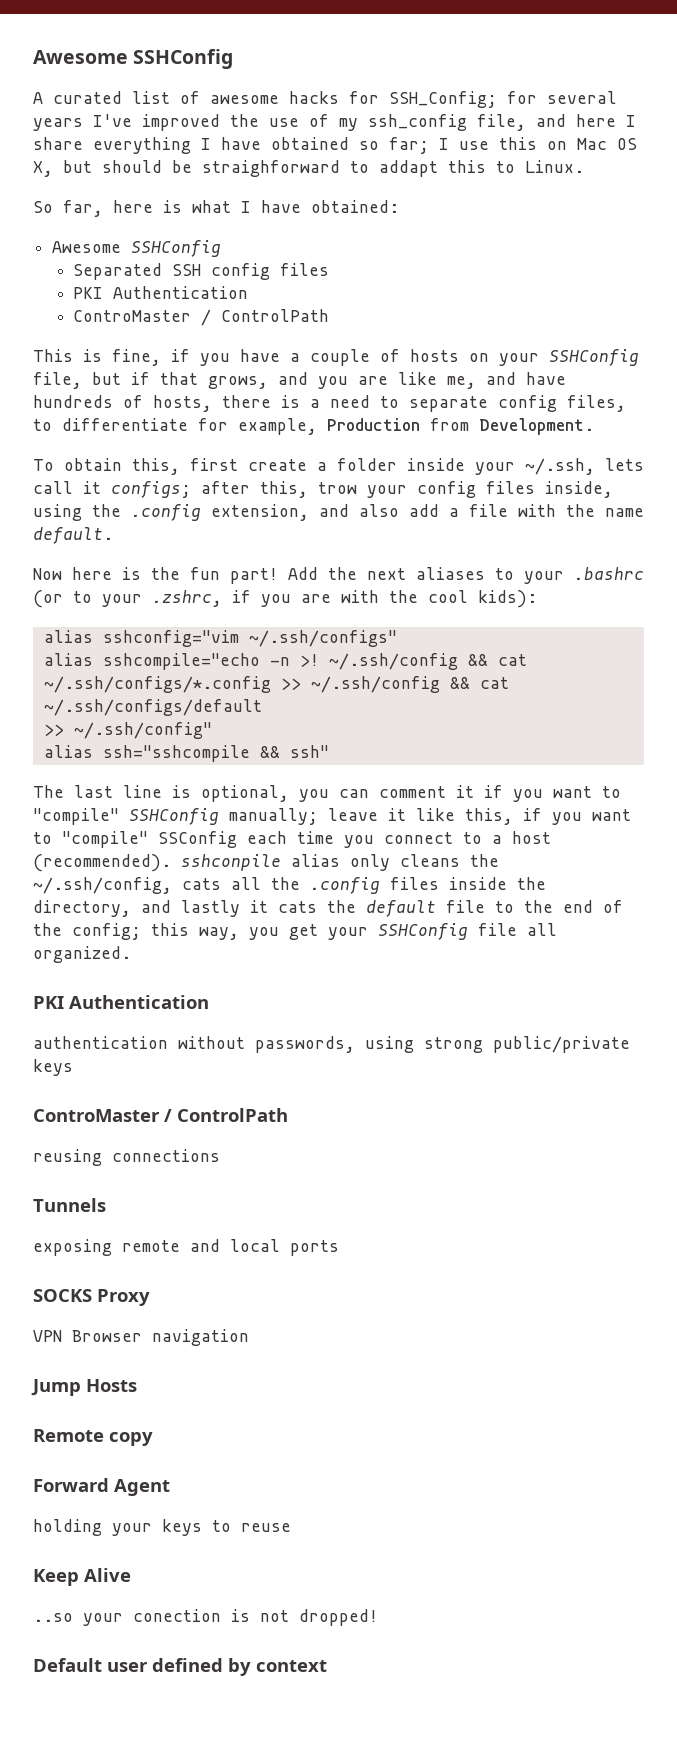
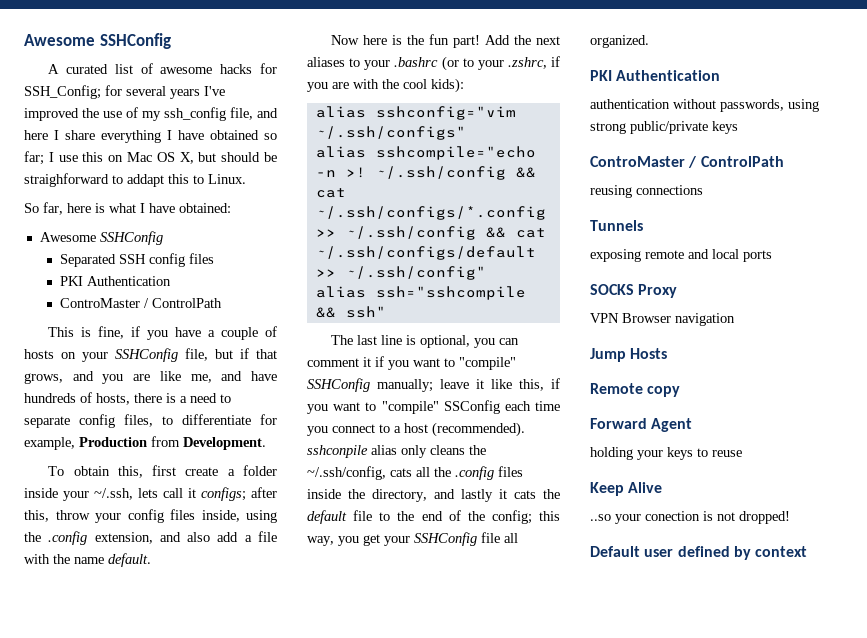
[318,482,357,494] trow -> [55,510,90,520] throw

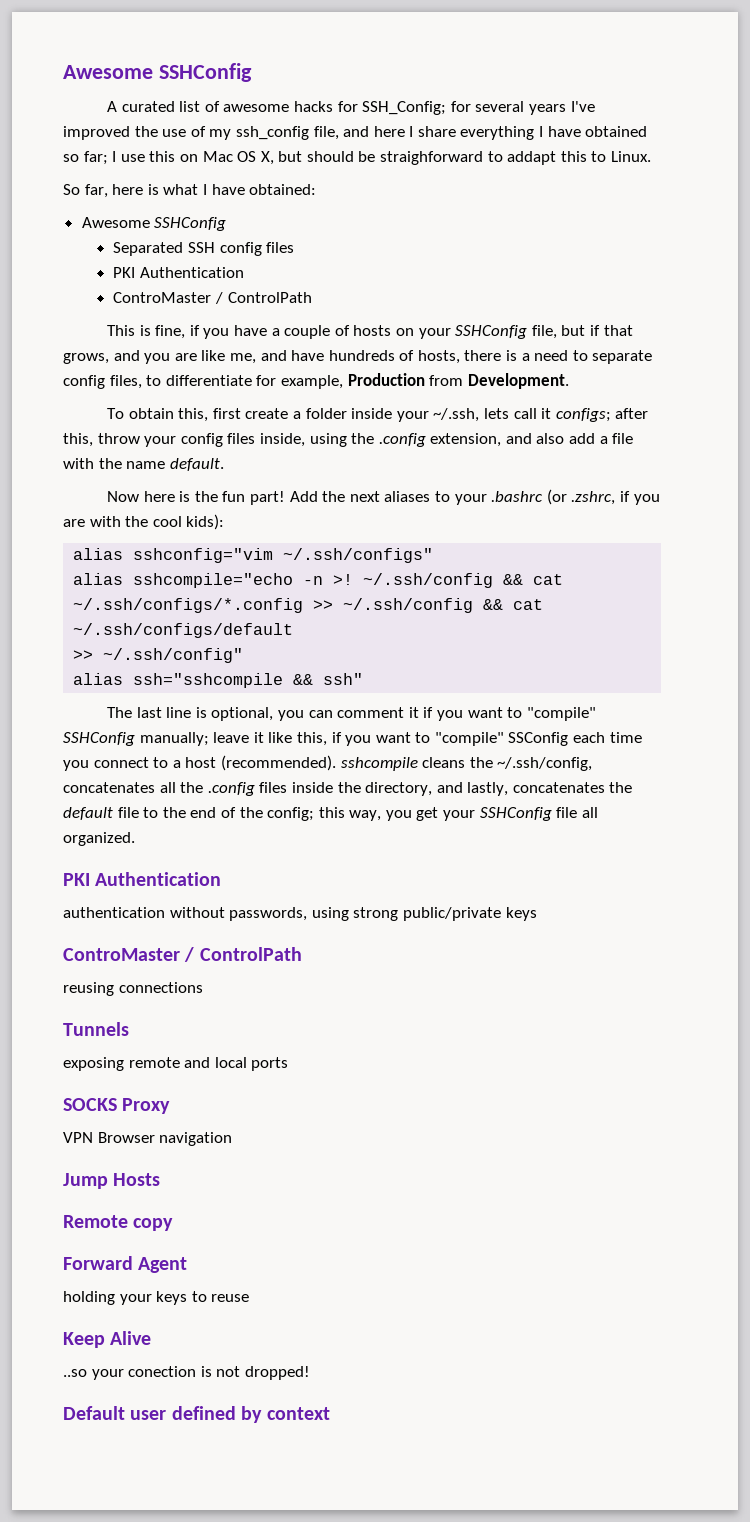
[462,58,504,70] to your -> (567, 497) none
[307,445,427,458] sshconpile alias only -> [340,757,418,771] sshcompile
[390,468,412,477] cats -> [63,782,155,793] concatenates
[461,489,536,502] lastly it cats -> [467,782,605,796] lastly, concatenates

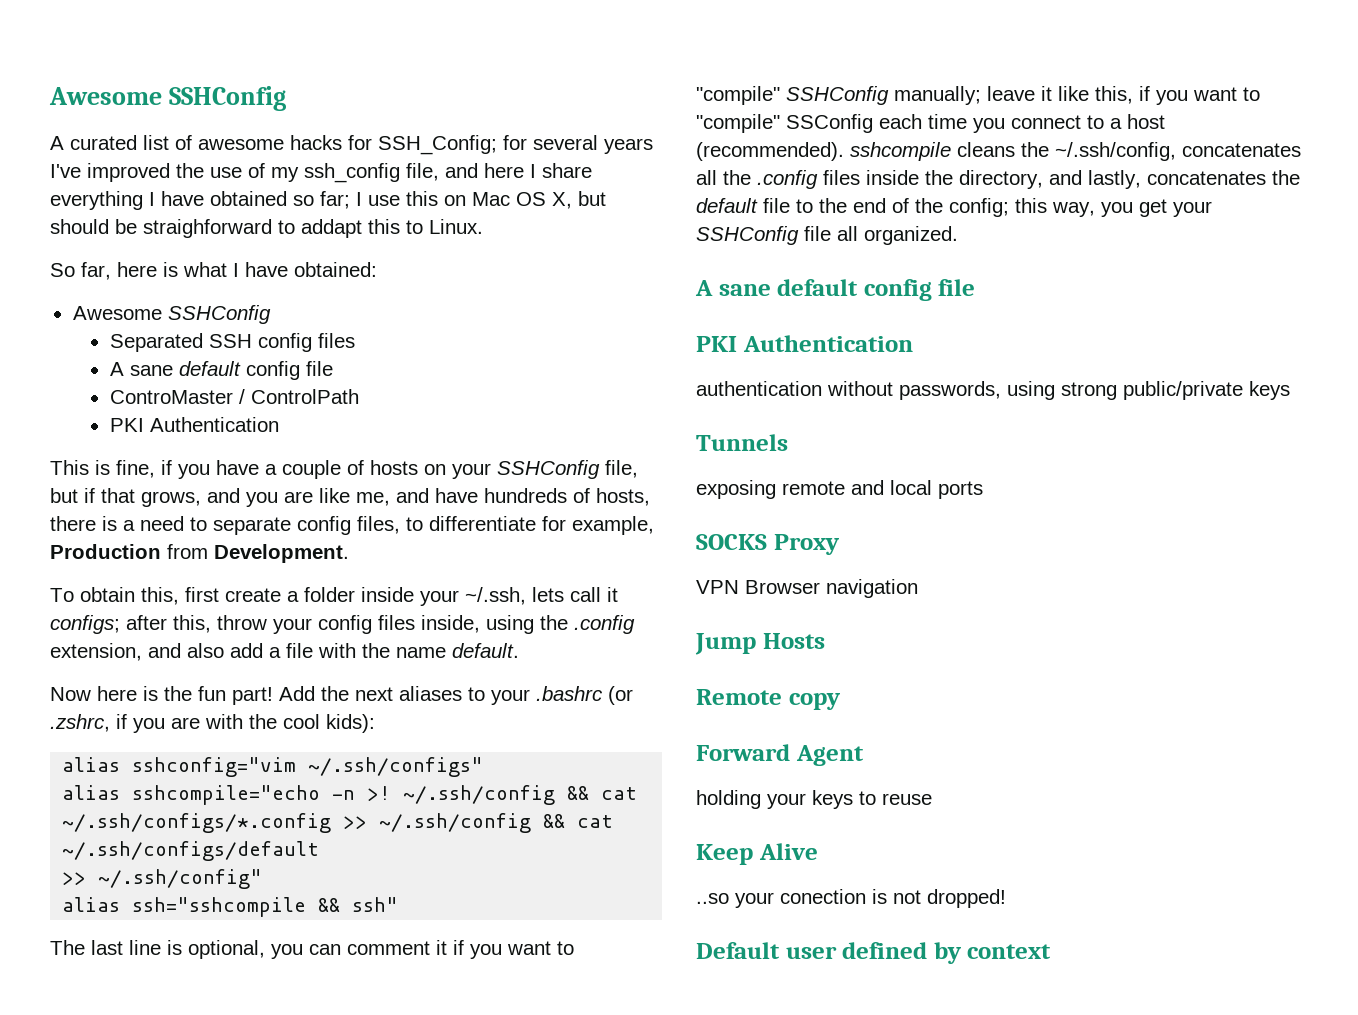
[113,267,245,278] [113,292,312,304] PKI Authentication // ControMaster / ControlPath -> [109,361,333,380] [109,389,359,404] [109,417,279,432] A sane default config file // ControMaster / ControlPath // PKI Authentication
(135, 839) none -> [695,279,976,301] // A sane default config file
[63,947,302,962] [63,982,203,996] // ControMaster / ControlPath // reusing connections -> (1290, 390) none

